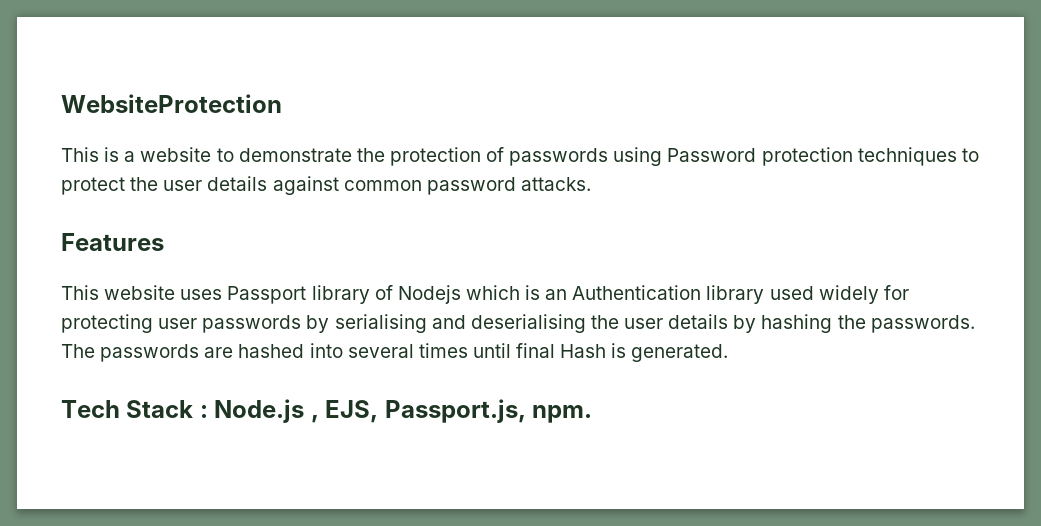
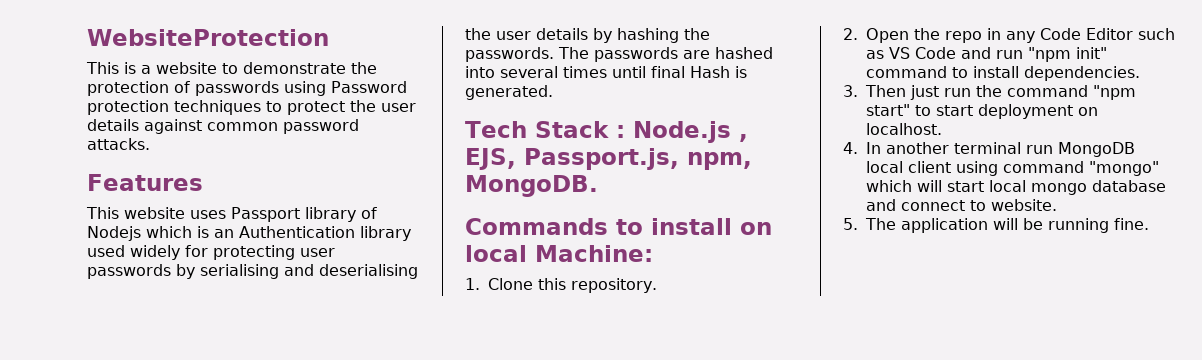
[532,405,593,423] npm. -> [686,152,752,170] [465,175,598,197] [465,218,772,235] [465,245,653,262] [465,278,657,293] [843,28,1175,43] [866,47,1107,62] [866,66,1140,81] [843,85,1136,100] [866,104,1098,119] [866,123,942,135] [843,142,1135,157] [866,161,1159,176] [866,180,1166,195] [866,199,1057,211] [843,218,1149,233] npm, MongoDB. // Commands to install on local Machine: // 1. Clone this repository. // 2. Open the repo in any Code Editor such as VS Code and run "npm init" command to install dependencies. // 3. Then just run the command "npm start" to start deployment on localhost. // 4. In another terminal run MongoDB local client using command "mongo" which will start local mongo database and connect to website. // 5. The application will be running fine.

